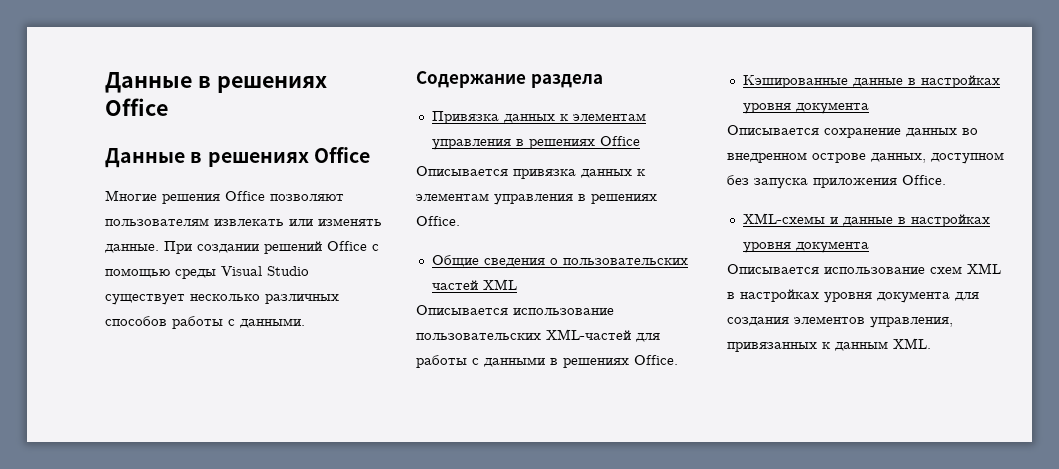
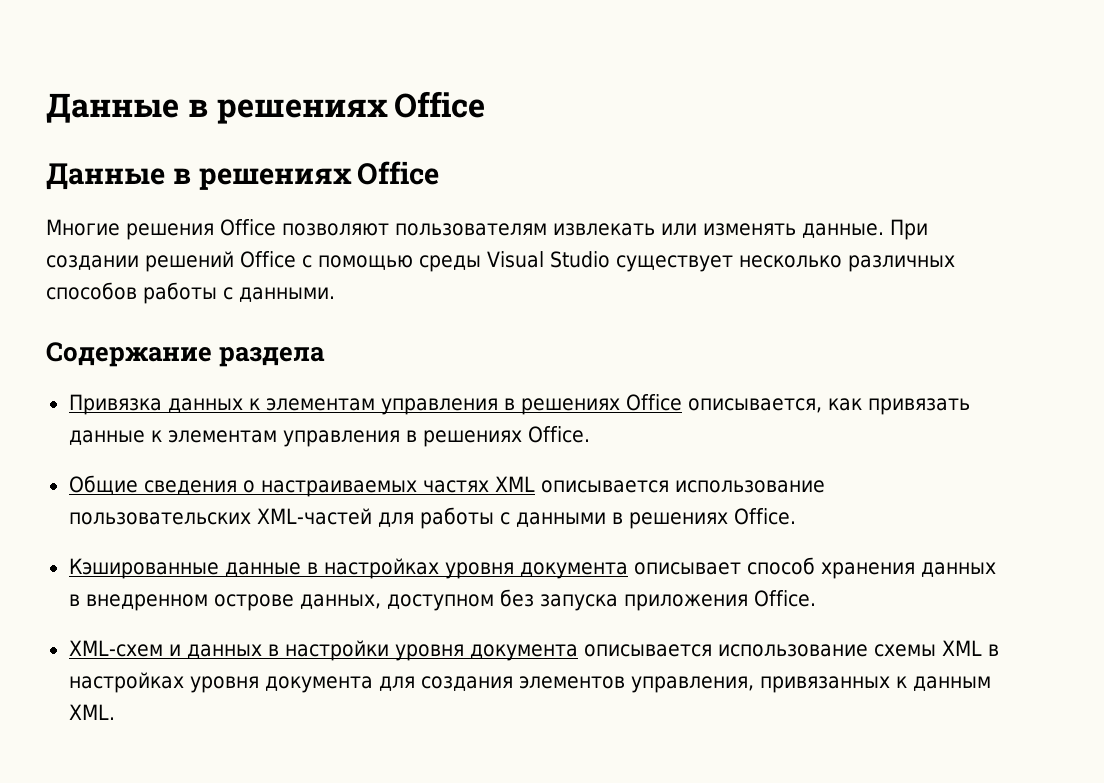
[416,166,632,179] // Описывается привязка данных -> [687,398,970,415] [68,430,145,445] описывается, как привязать данные
[562,258,688,265] [431,279,517,290] [416,305,508,315] пользовательских частей XML // Описывается -> [260,476,669,497] настраиваемых частях XML описывается
[727,125,978,138] // Описывается сохранение данных во -> [633,557,996,579] [68,594,80,606] описывает способ хранения данных в
[742,213,990,227] [742,241,869,253] [727,264,962,274] XML-схемы и данные в настройках уровня документа // Описывается использование схем -> [68,640,936,661] XML-схем и данных в настройки уровня документа описывается использование схемы

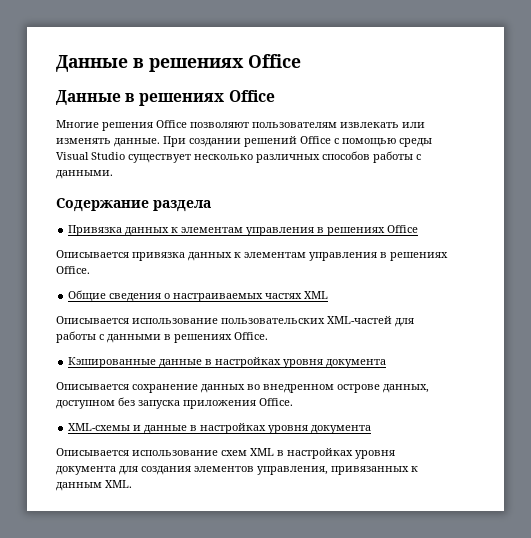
[687,398,970,415] [68,430,145,445] описывается, как привязать данные -> [56,250,232,261] // Описывается привязка данных
[540,480,669,493] описывается -> [56,316,129,324] // Описывается
[633,557,996,579] [68,594,80,606] описывает способ хранения данных в -> [56,382,260,393] // Описывается сохранение данных во
[68,640,936,661] XML-схем и данных в настройки уровня документа описывается использование схемы -> [68,423,372,434] [56,448,247,456] XML-схемы и данные в настройках уровня документа // Описывается использование схем

